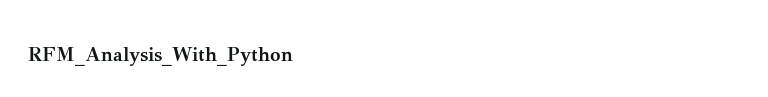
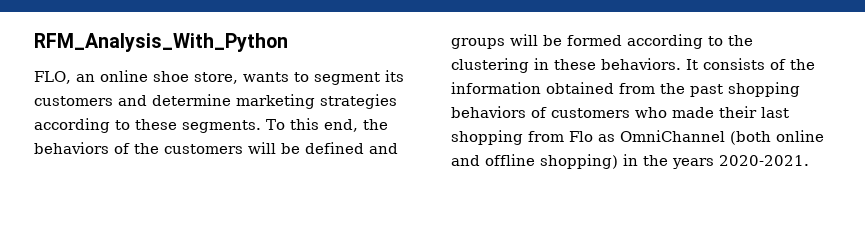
(293, 56) none -> [34,70,404,85] [34,94,397,109] [34,118,388,133] [34,142,398,154] [451,34,753,49] [451,58,815,73] [451,82,800,97] [451,106,789,118] [451,130,824,145] [451,154,809,169] // FLO, an online shoe store, wants to segment its customers and determine marketing strategies according to these segments. To this end, the behaviors of the customers will be defined and groups will be formed according to the clustering in these behaviors. It consists of the information obtained from the past shopping behaviors of customers who made their last shopping from Flo as OmniChannel (both online and offline shopping) in the years 2020-2021.

